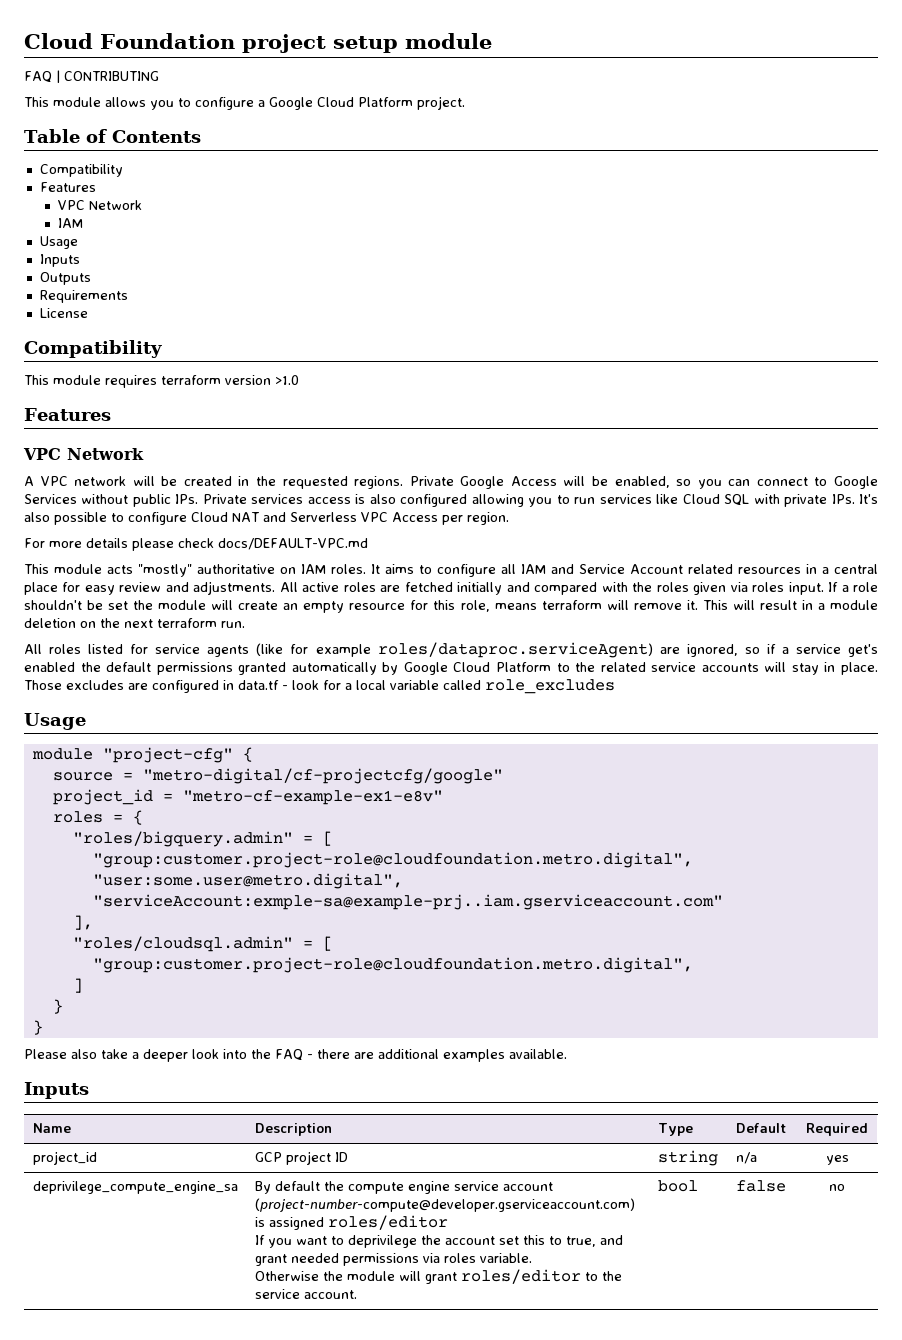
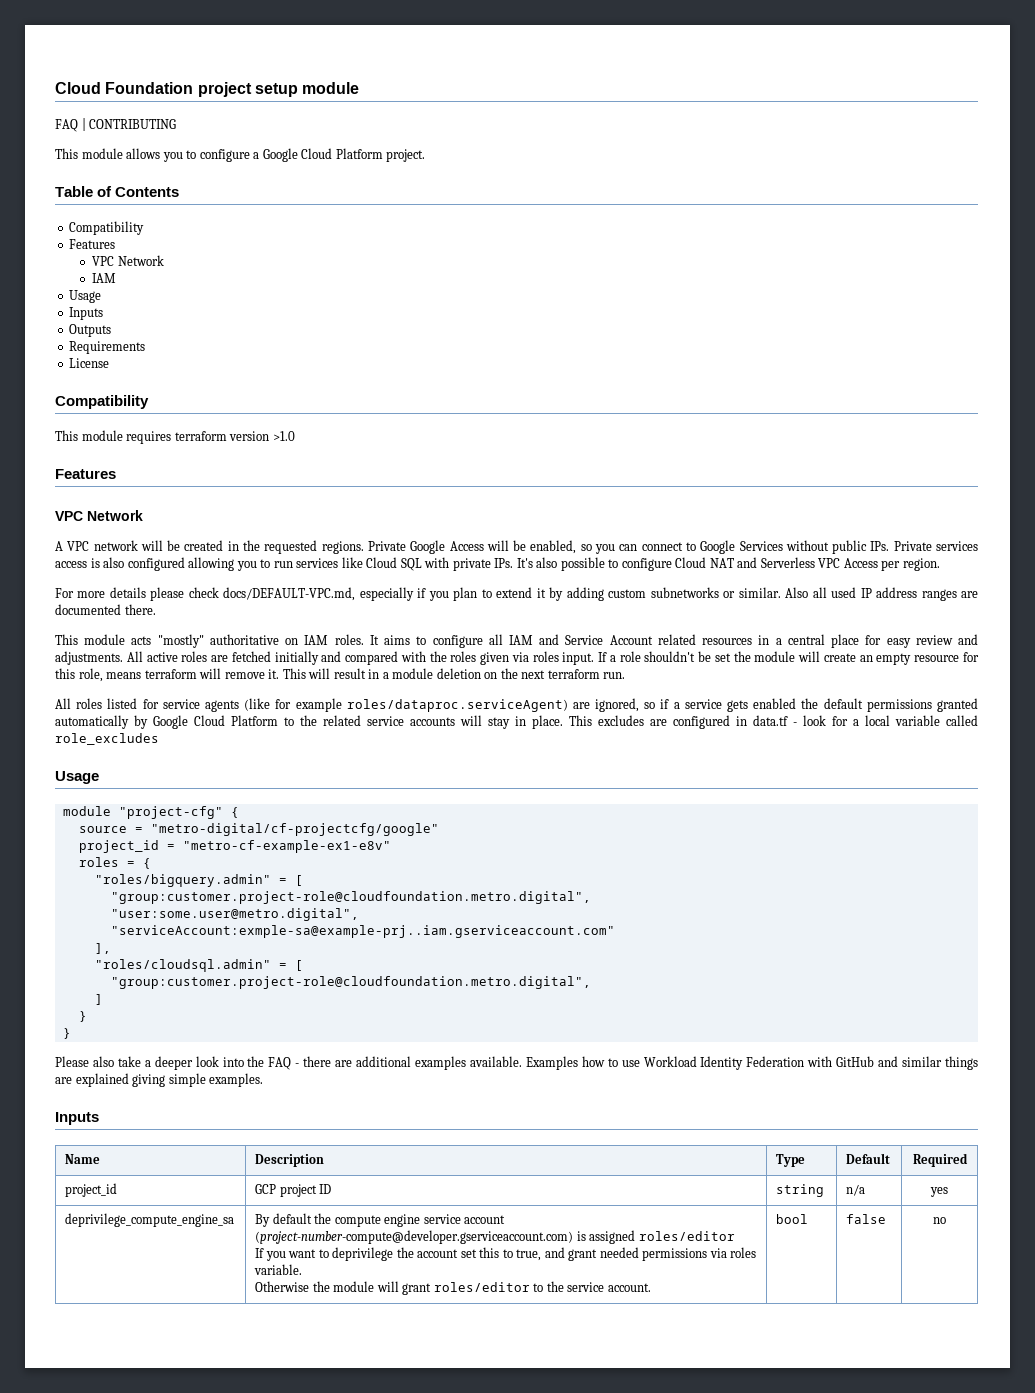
[218,538,368,550] docs/DEFAULT-VPC.md -> [223,587,979,601] [55,604,156,615] docs/DEFAULT-VPC.md, especially if you plan to extend it by adding custom subnetworks or similar. Also all used IP address ranges are documented there.
[848,644,878,657] get's -> [727,700,749,712] gets
[24,680,62,690] Those -> [569,715,592,726] This
(567, 1054) none -> [525,1056,978,1070] [55,1073,264,1087] Examples how to use Workload Identity Federation with GitHub and similar things are explained giving simple examples.

